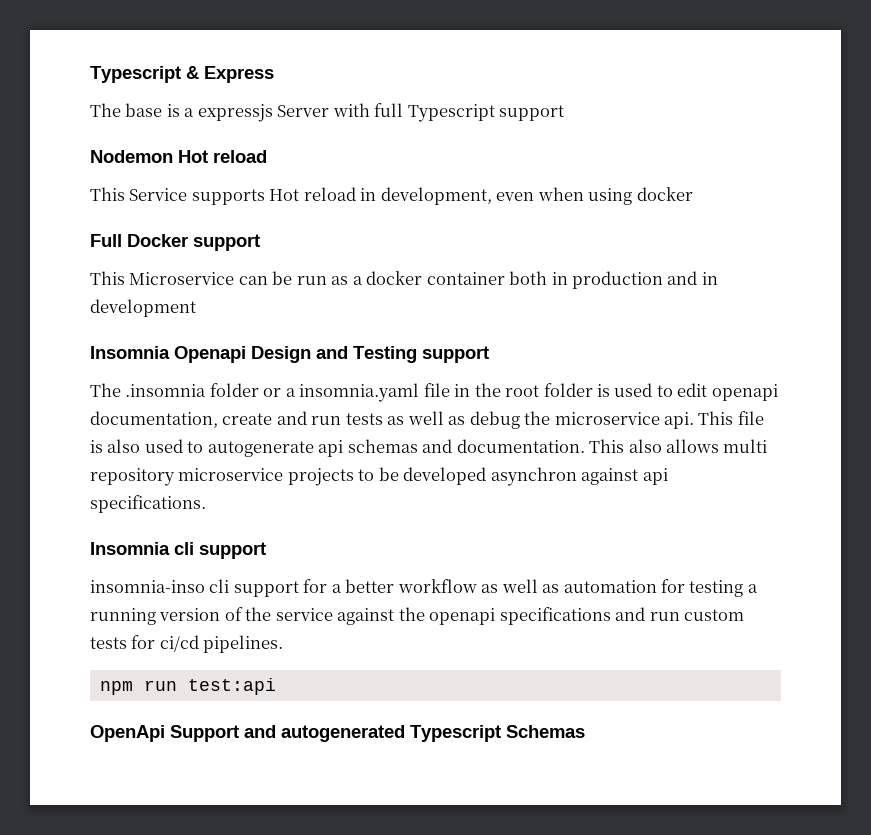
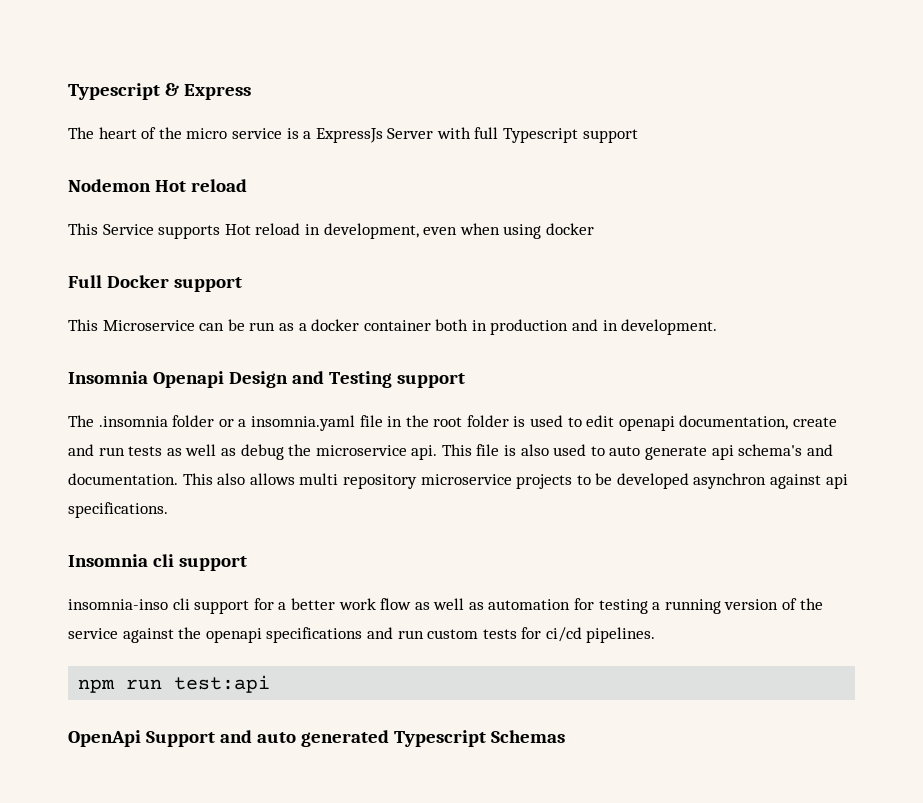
[125,103,163,117] base -> [98,127,282,139] heart of the micro service
[197,104,273,122] expressjs -> [315,128,383,143] ExpressJs
[90,299,196,317] development -> [621,319,718,335] development.
[207,439,418,457] autogenerate api schemas -> [609,444,803,460] auto generate api schema's
[397,579,477,593] workflow -> [338,598,412,610] work flow
[281,725,405,742] autogenerated -> [256,730,389,747] auto generated

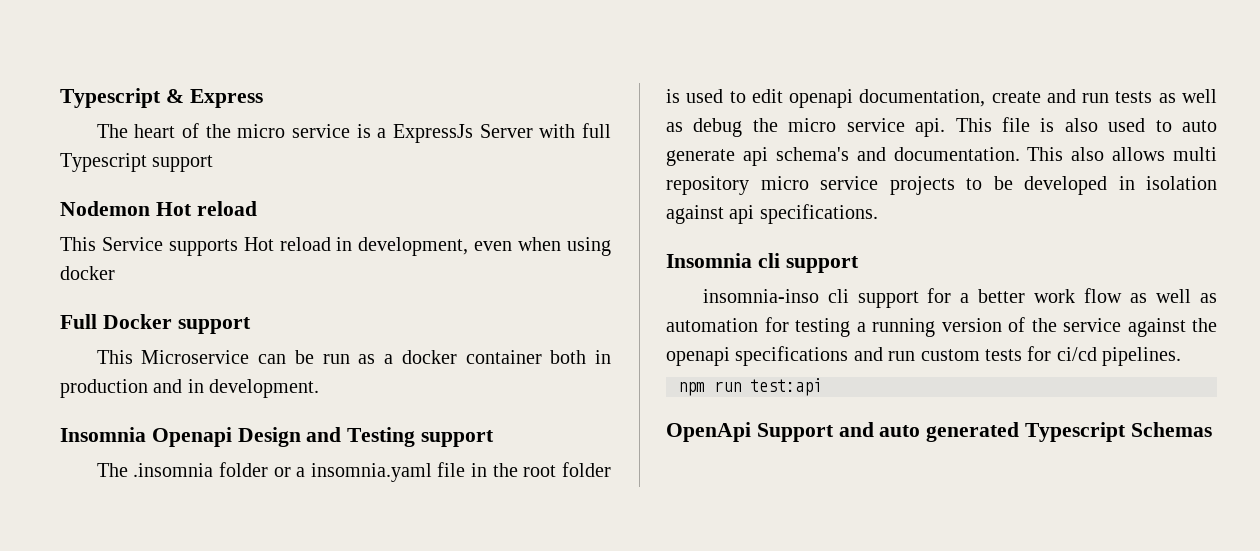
[315,445,407,456] microservice -> [788,118,905,132] micro service
[420,474,512,485] microservice -> [760,176,878,190] micro service
[693,473,767,489] asynchron -> [1118,176,1217,190] in isolation

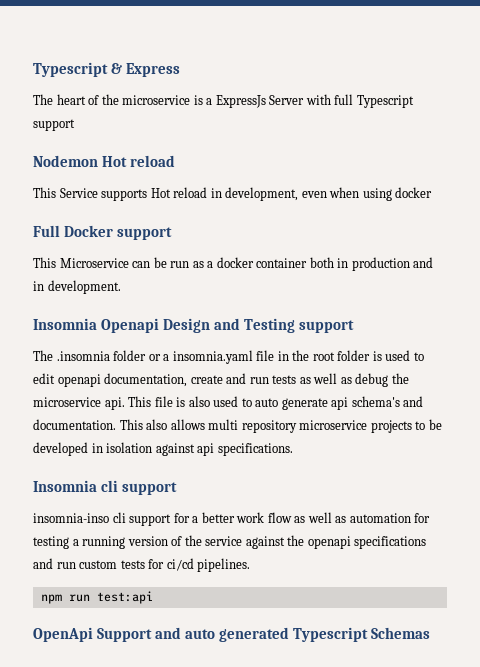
[237,124,350,138] micro service -> [122,95,191,105] microservice
[788,118,905,132] micro service -> [33,397,101,407] microservice
[760,176,878,190] micro service -> [299,420,368,430] microservice

